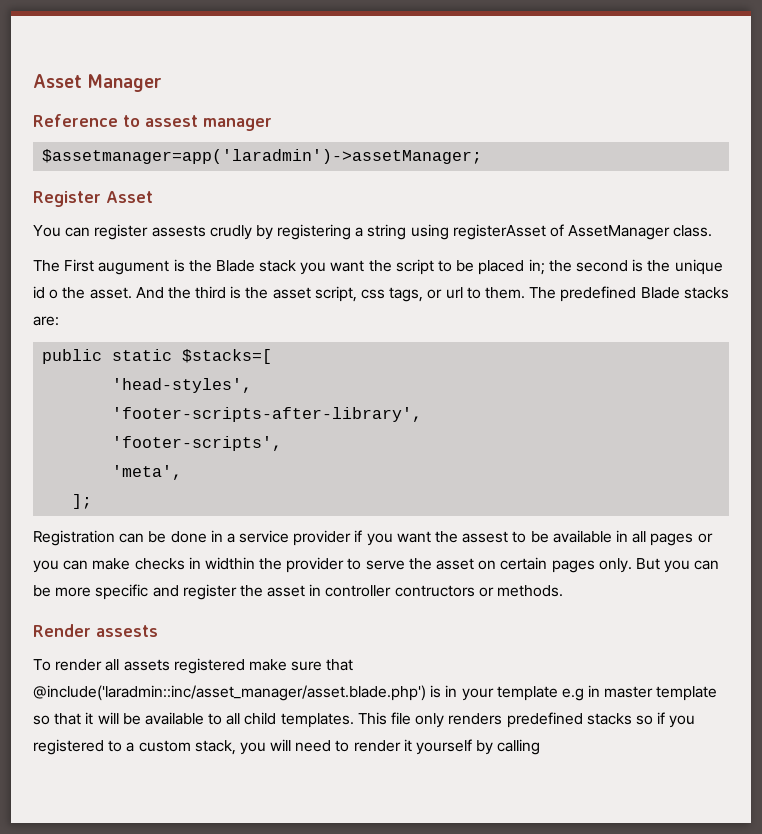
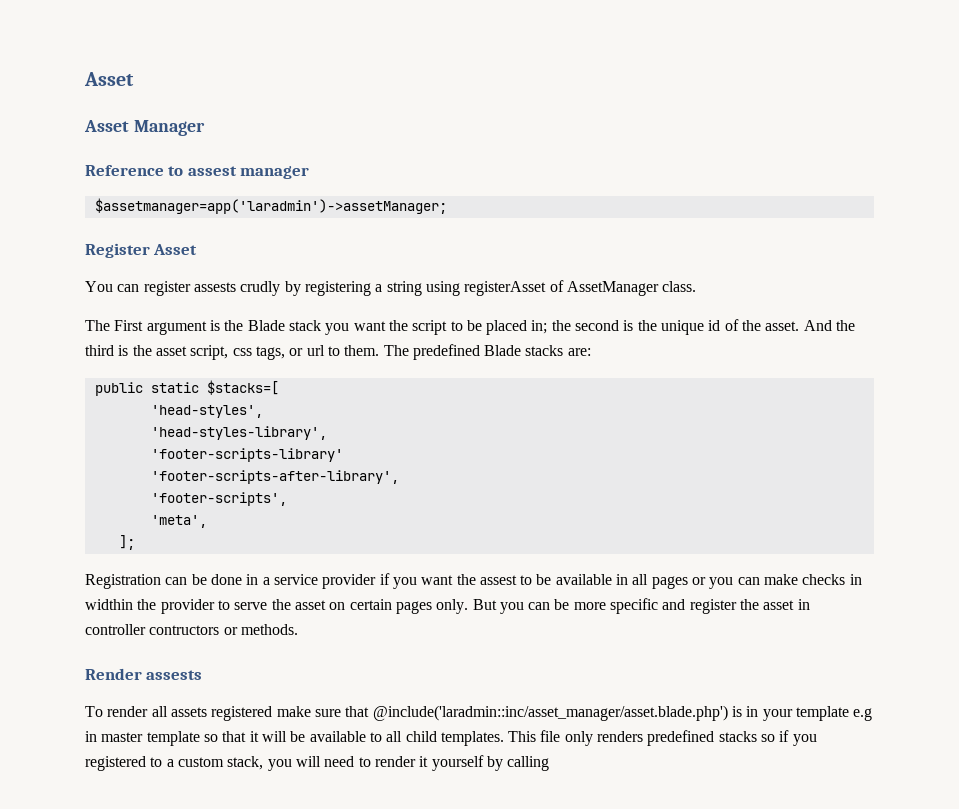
[33,74,82,88] Asset -> [84,72,134,86] [84,120,129,132] Asset // Asset
[98,260,170,275] augument -> [146,321,207,335] argument
[49,289,59,299] o -> [724,319,739,331] of
(253, 385) none -> [150,426,327,440] [150,448,343,462] // 'head-styles-library', // 'footer-scripts-library'

